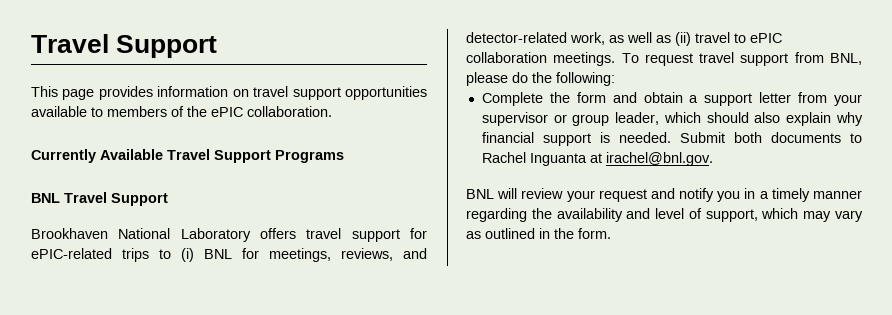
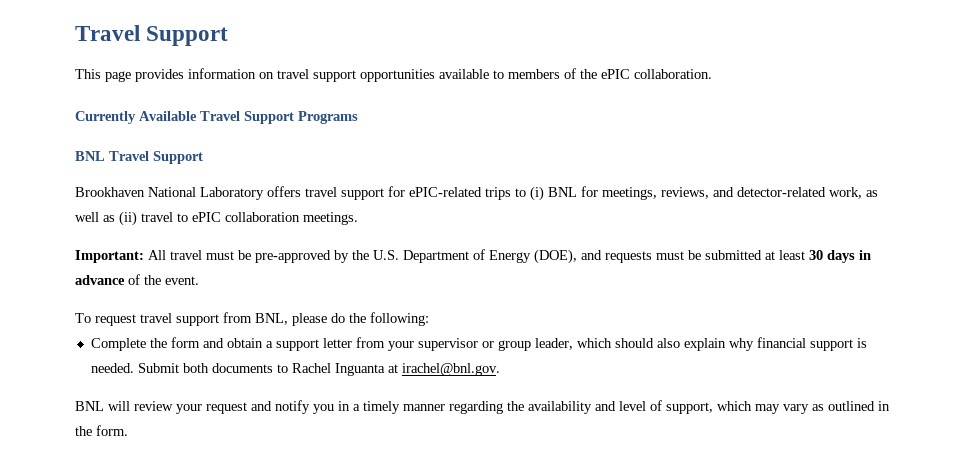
(616, 59) none -> [75,249,871,264] [75,274,199,285] // Important: All travel must be pre-approved by the U.S. Department of Energy (DOE), and requests must be submitted at least 30 days in advance of the event. //

